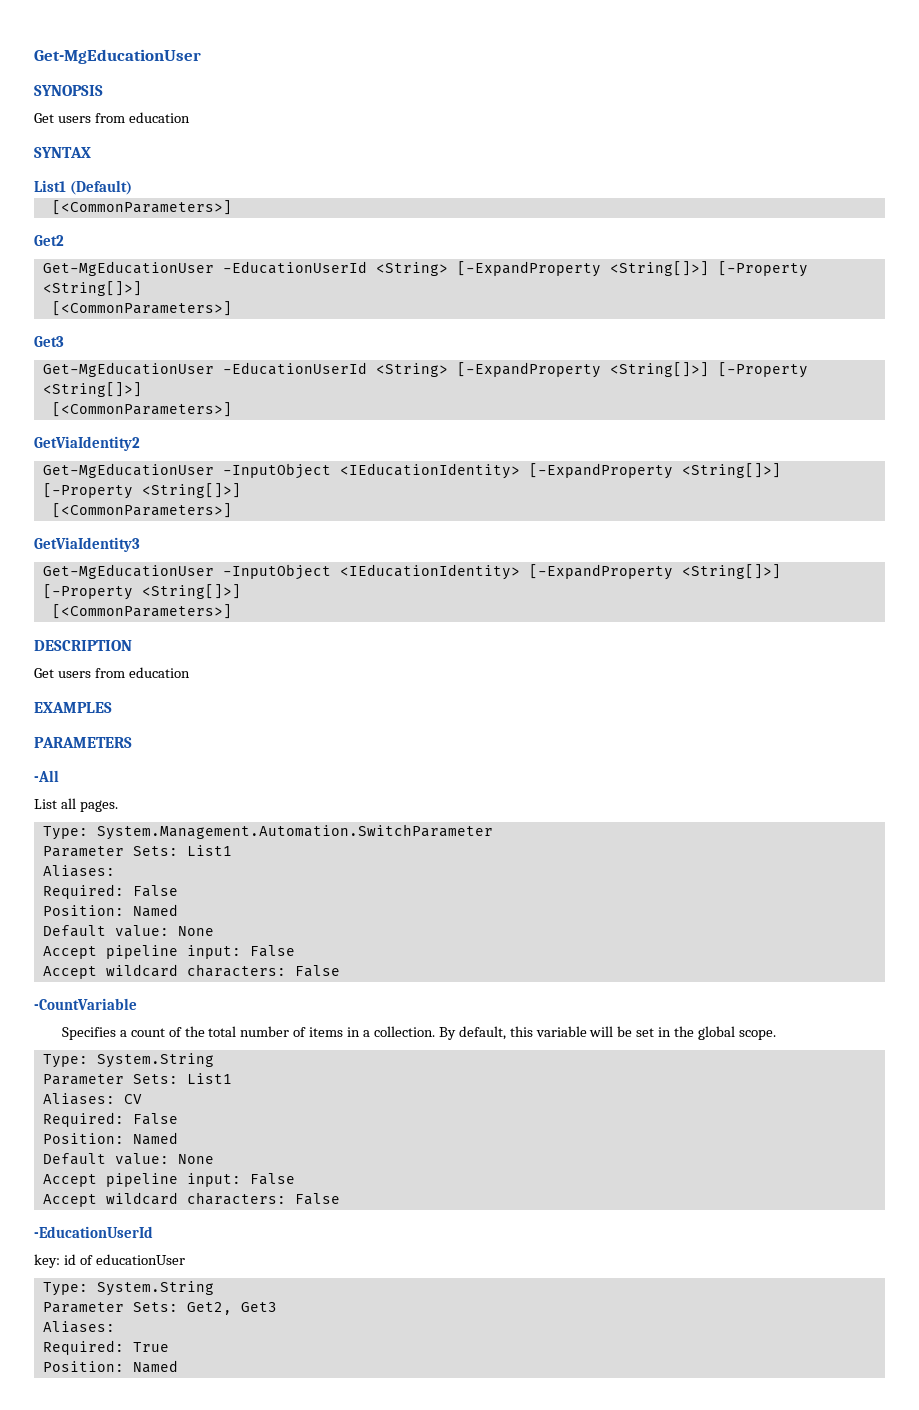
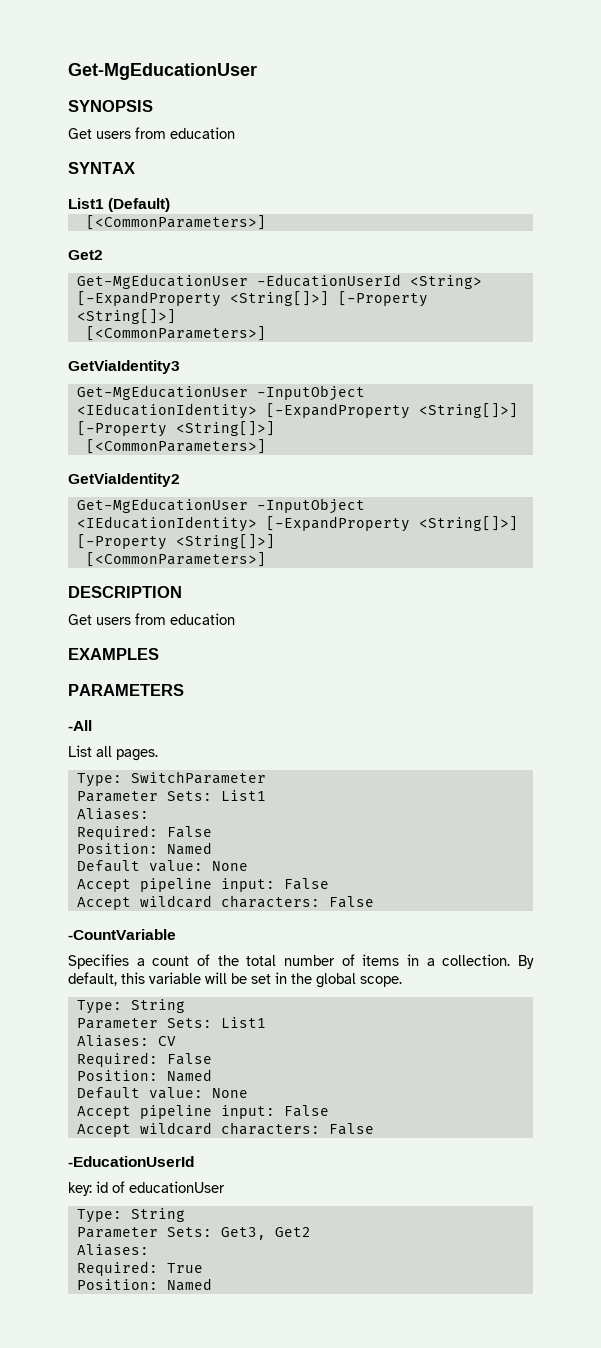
[34,336,64,347] [42,362,808,378] [42,382,142,397] [51,402,232,417] [34,436,140,451] [42,463,781,479] [42,483,241,499] [51,503,232,518] [34,537,140,552] Get3 // Get-MgEducationUser -EducationUserId <String> [-ExpandProperty <String[]>] [-Property <String[]>] // [<CommonParameters>] // GetViaIdentity2 // Get-MgEducationUser -InputObject <IEducationIdentity> [-ExpandProperty <String[]>] [-Property <String[]>] // [<CommonParameters>] // GetViaIdentity3 -> [68,360,180,374] [76,385,365,401] [76,403,518,419] [76,421,275,437] [85,439,266,454] [68,473,180,487] GetViaIdentity3 // Get-MgEducationUser -InputObject <IEducationIdentity> [-ExpandProperty <String[]>] [-Property <String[]>] // [<CommonParameters>] // GetViaIdentity2
[96,824,493,840] System.Management.Automation.SwitchParameter -> [130,771,266,784] SwitchParameter
[96,1053,214,1068] System.String -> [130,999,185,1013] String
[96,1281,214,1296] [42,1302,277,1315] System.String // Parameter Sets: Get2, Get3 -> [130,1208,185,1222] [76,1227,311,1240] String // Parameter Sets: Get3, Get2

